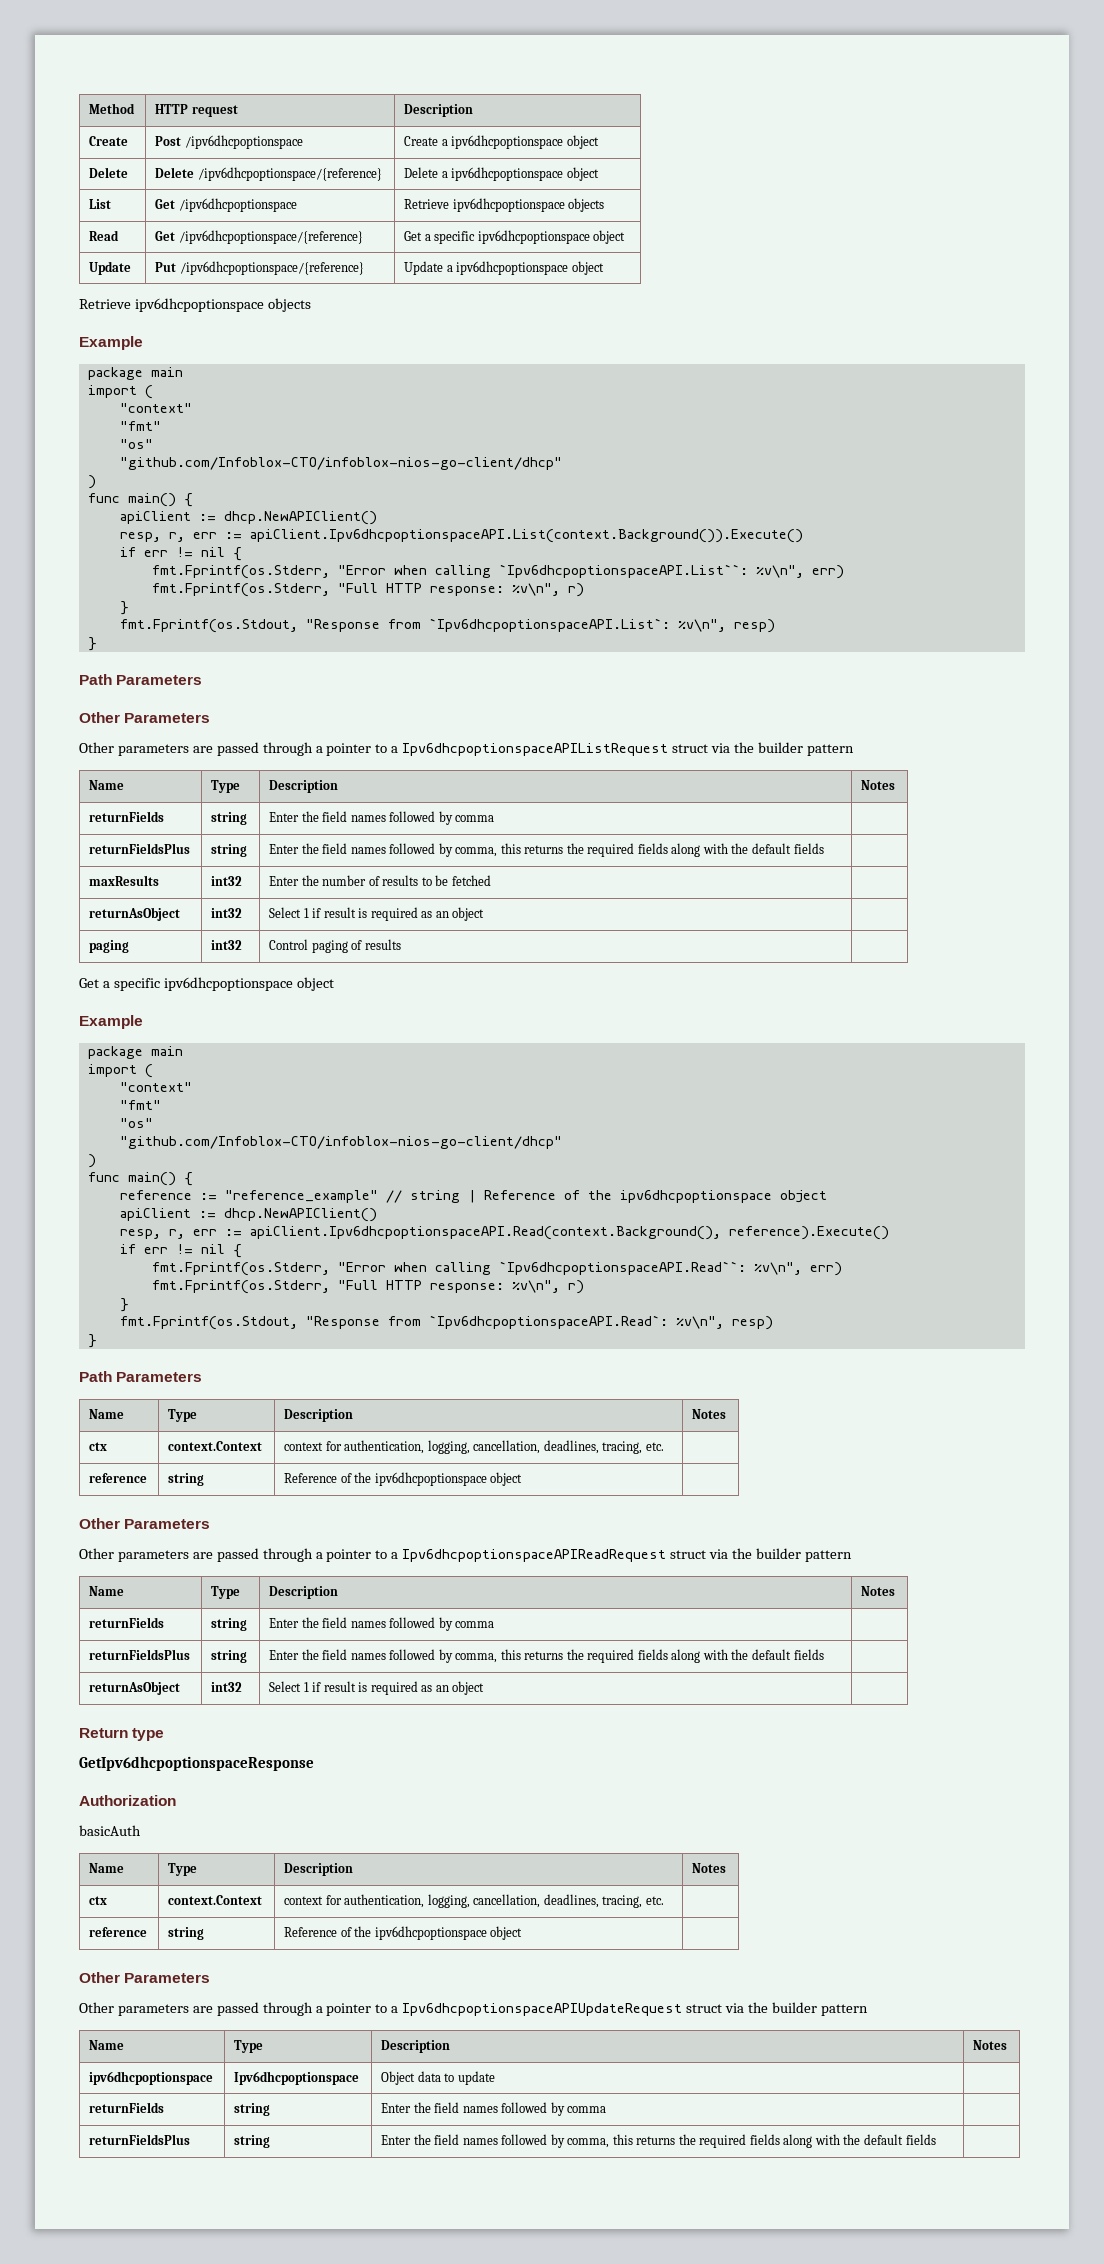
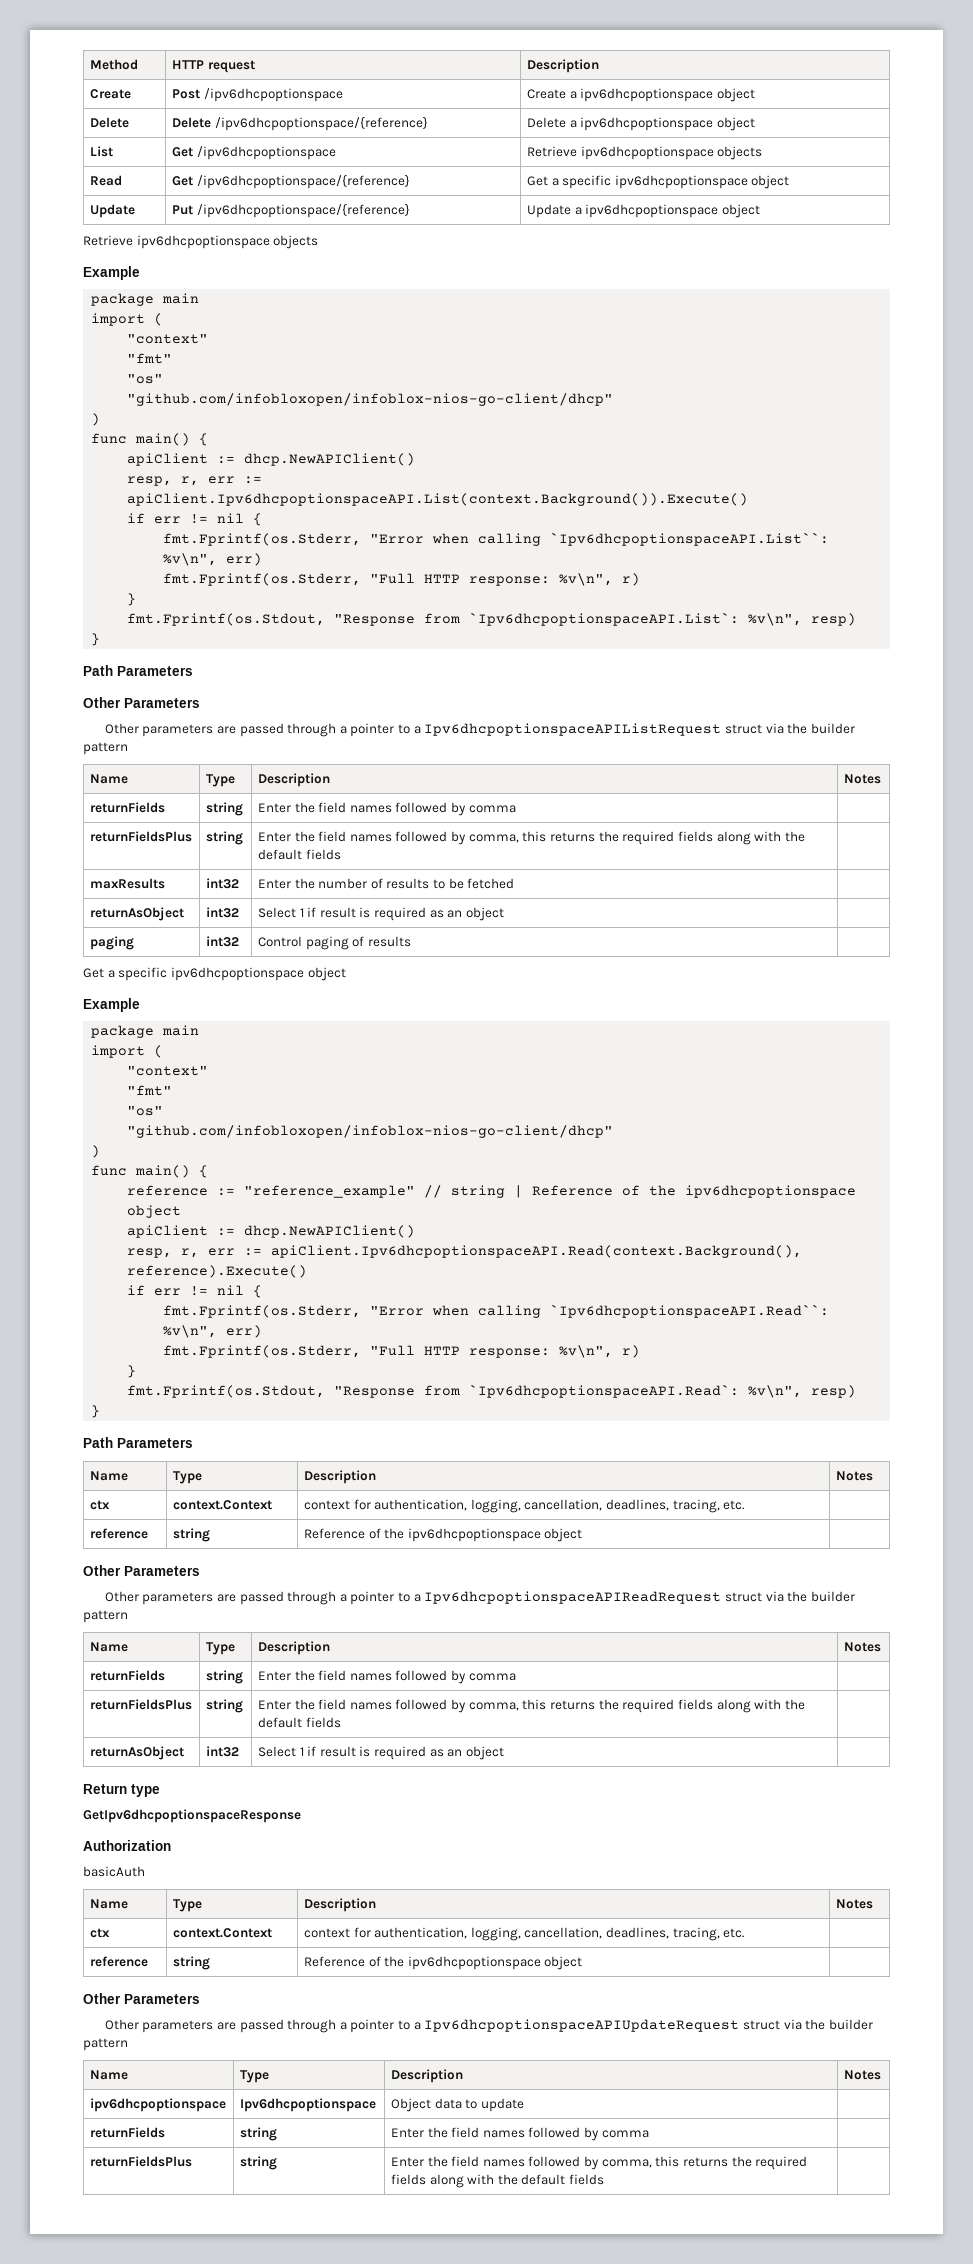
[119,457,562,470] "github.com/Infoblox-CTO/infoblox-nios-go-client/dhcp" -> [127,393,614,406] "github.com/infobloxopen/infoblox-nios-go-client/dhcp"
[119,1136,562,1149] "github.com/Infoblox-CTO/infoblox-nios-go-client/dhcp" -> [127,1125,614,1138] "github.com/infobloxopen/infoblox-nios-go-client/dhcp"

